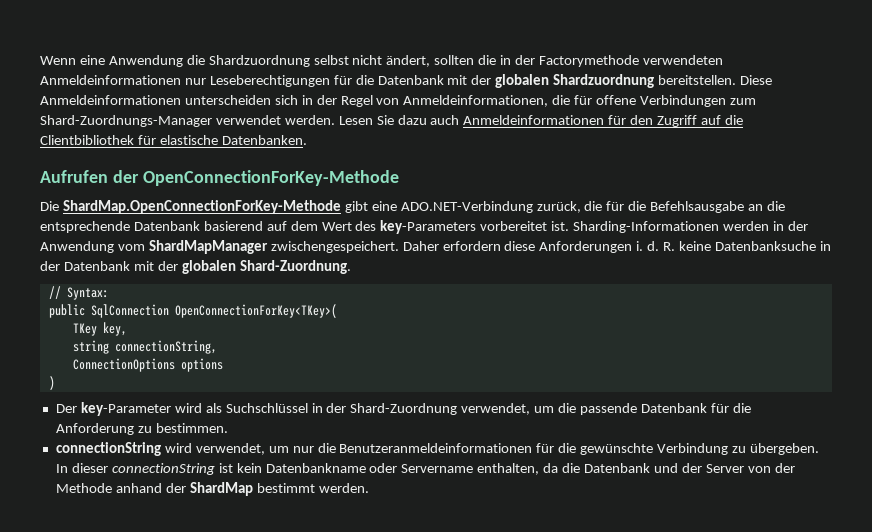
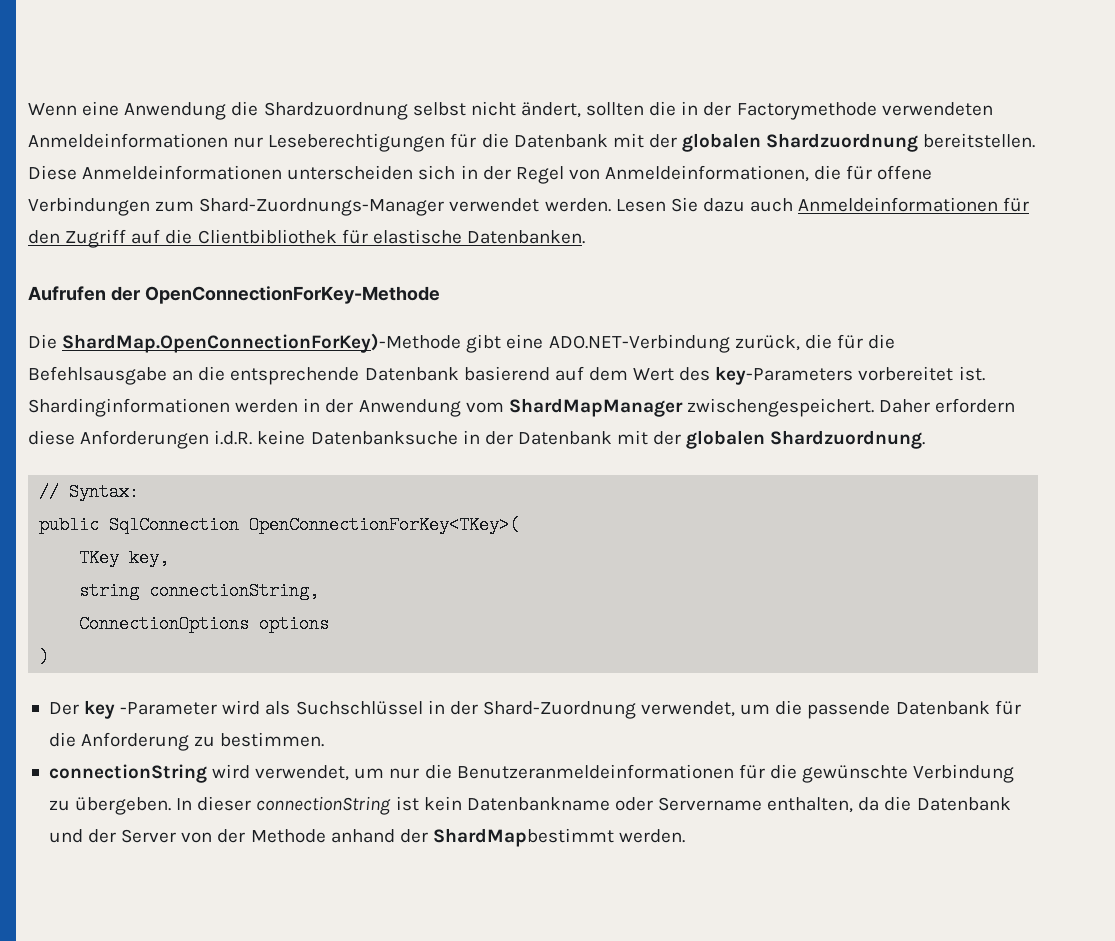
[62,200,341,214] ShardMap.OpenConnectionForKey-Methode -> [62,333,462,353] ShardMap.OpenConnectionForKey)-Methode
[573,221,720,233] Sharding-Informationen -> [28,398,230,417] Shardinginformationen
[636,241,676,251] i. d. R. -> [214,430,253,445] i.d.R.
[239,260,351,274] Shard-Zuordnung. -> [770,430,926,449] Shardzuordnung.
[80,402,171,416] key-Parameter -> [84,700,218,719] key -Parameter
[189,482,315,496] ShardMap bestimmt -> [432,828,614,847] ShardMapbestimmt

